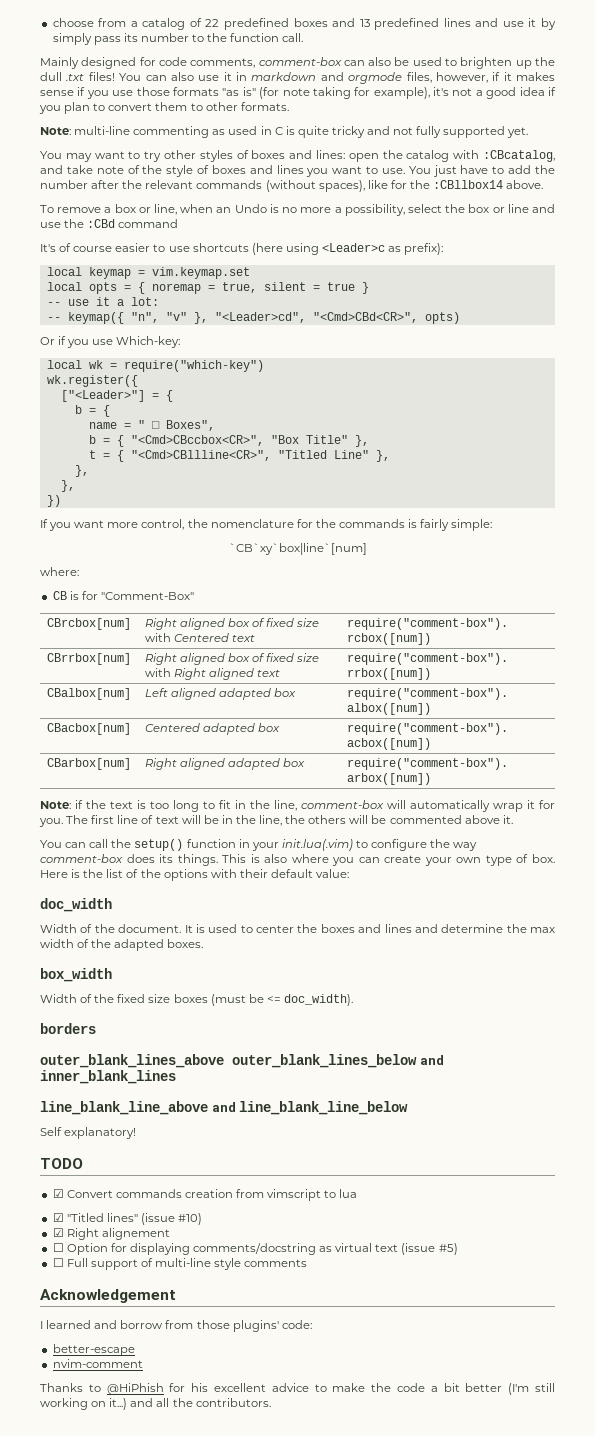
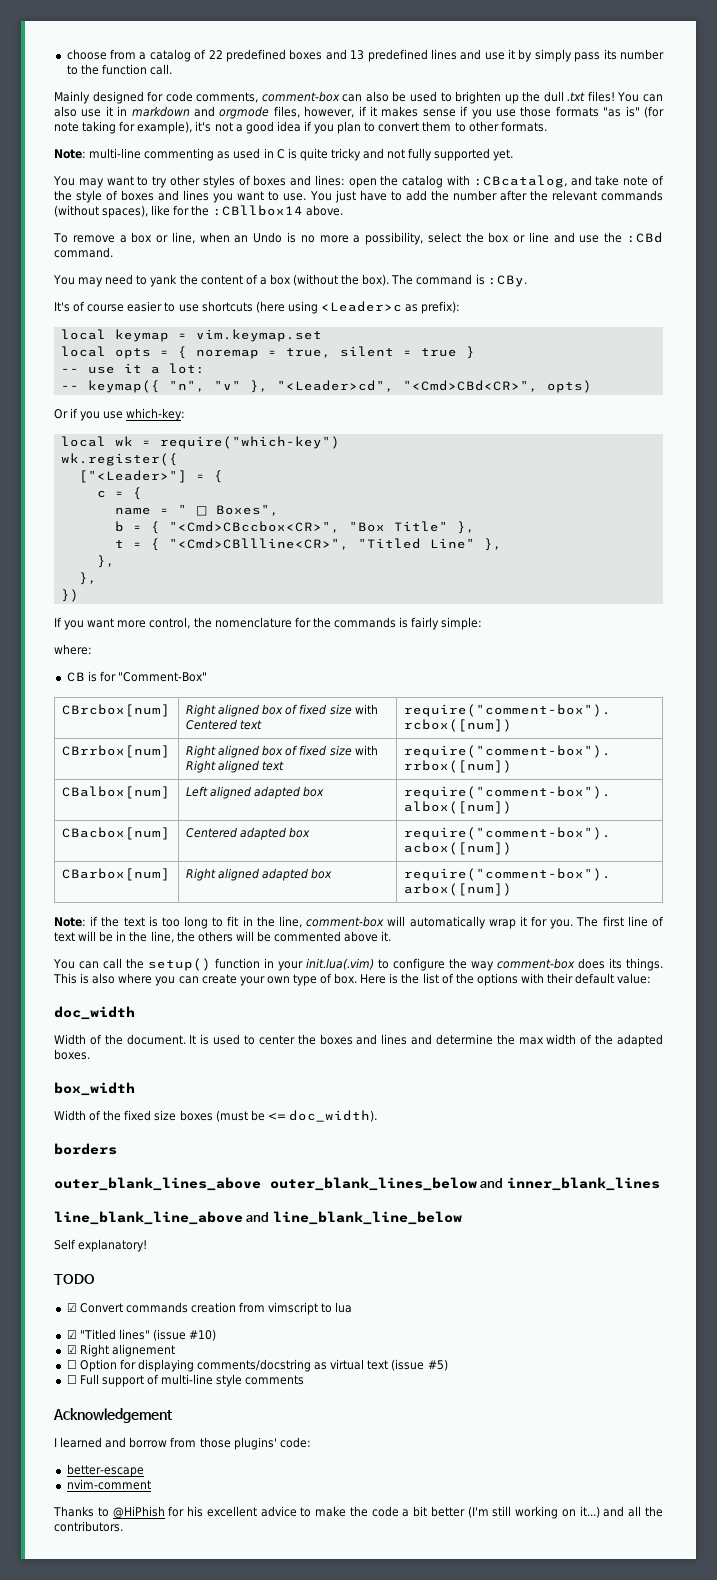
(116, 223) none -> [54,247,113,258] [53,274,414,287] command. // You may need to yank the content of a box (without the box). The
(179, 223) none -> [475,274,527,287] is :CBy.
[116,336,181,348] Which-key: -> [126,408,186,421] which-key:
[74,405,82,414] b -> [96,490,106,498] c
[228,543,367,555] // `CB`xy`box|line`[num] -> (483, 623) none

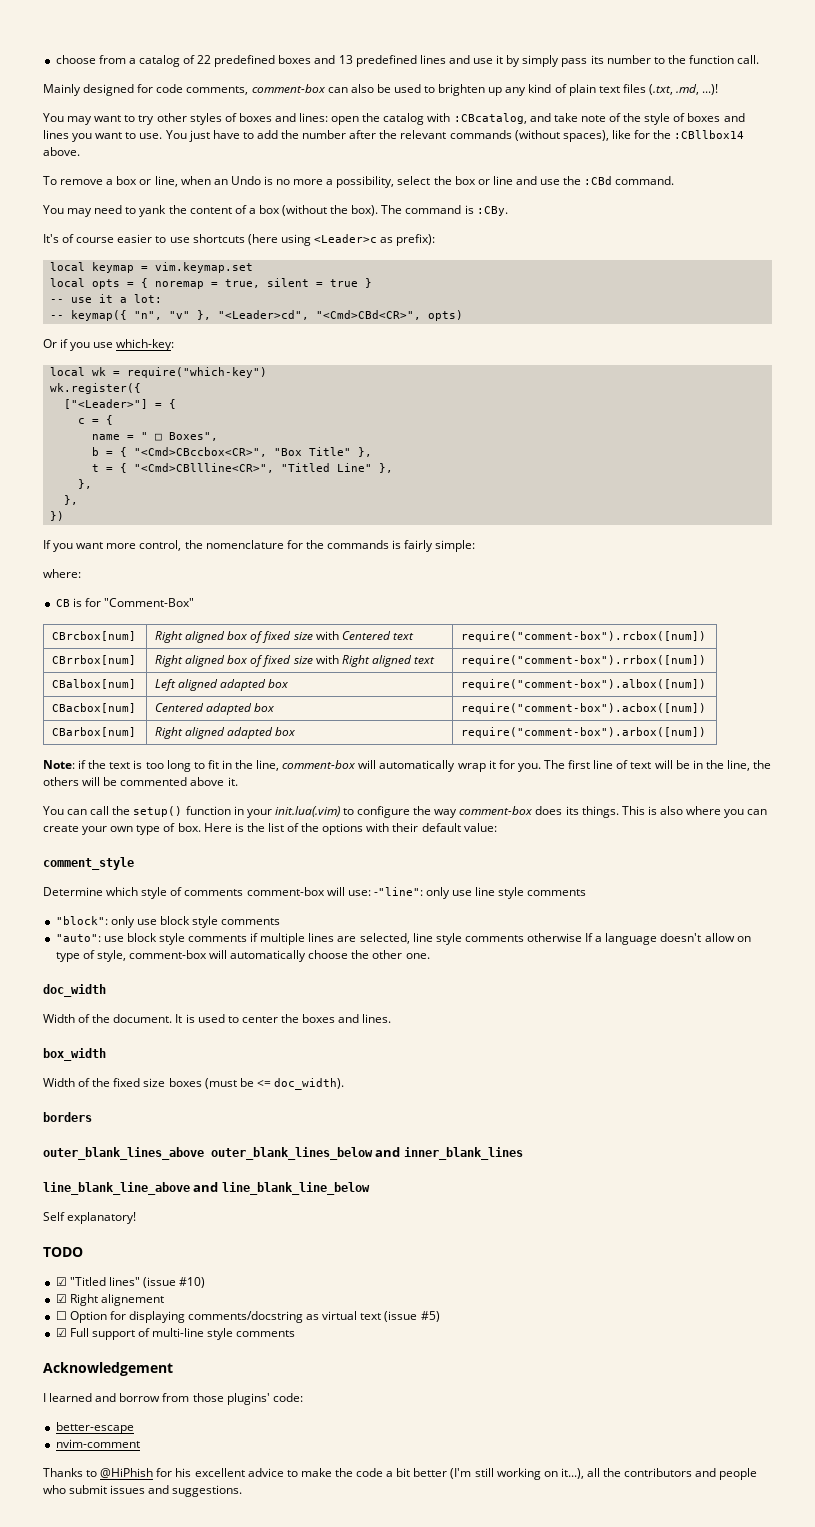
[522,91,663,102] [54,106,664,119] [54,121,547,134] [54,148,514,161] the dull .txt files! You can also use it in markdown and orgmode files, however, if it makes sense if you use those formats "as is" (for note taking for example), it's not a good idea if you plan to convert them to other formats. // Note: multi-line commenting as used in C is quite tricky and not fully supported yet. -> [505,84,719,96] any kind of plain text files (.txt, .md, ...)!
(652, 978) none -> [43,857,134,870] [43,887,587,899] [55,916,281,928] [55,933,751,945] [55,950,430,962] // comment_style // Determine which style of comments comment-box will use: -"line": only use line style comments // "block": only use block style comments // "auto": use block style comments if multiple lines are selected, line style comments otherwise If a language doesn't allow on type of style, comment-box will automatically choose the other one.
[381,1034,664,1047] [54,1049,90,1060] lines and determine the max width of the adapted boxes. -> [362,1014,392,1023] lines.
[66,1302,353,1315] // ☑ Convert commands creation from vimscript to lua -> (83, 1252) none
[66,1375,77,1384] ☐ -> [55,1328,67,1337] ☑
[579,1506,664,1518] [54,1521,123,1532] it...) and all the contributors. -> [560,1468,758,1480] [43,1485,243,1497] it...), all the contributors and people who submit issues and suggestions.

